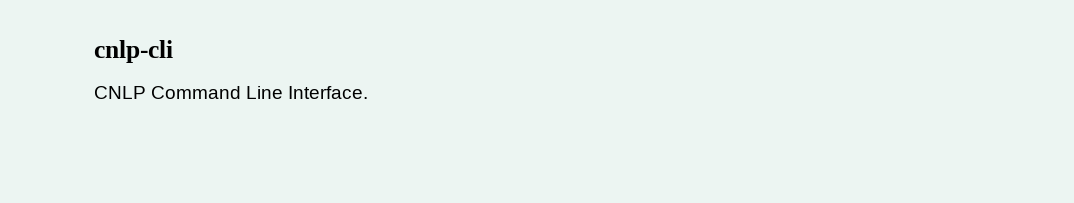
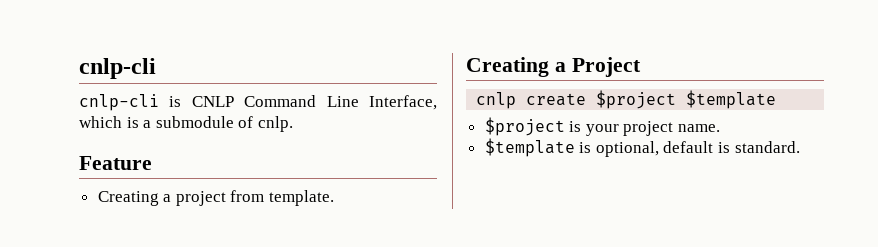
(173, 51) none -> [79,94,182,111] cnlp-cli is
[288,86,369,99] Interface. -> [369,95,437,110] [79,116,293,132] [79,156,152,170] [97,190,335,206] [466,57,641,77] [476,90,777,109] [484,117,721,136] [484,138,800,157] Interface, which is a submodule of cnlp. // Feature // Creating a project from template. // Creating a Project // cnlp create $project $template // $project is your project name. // $template is optional, default is standard.

